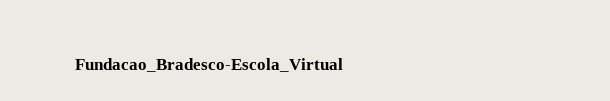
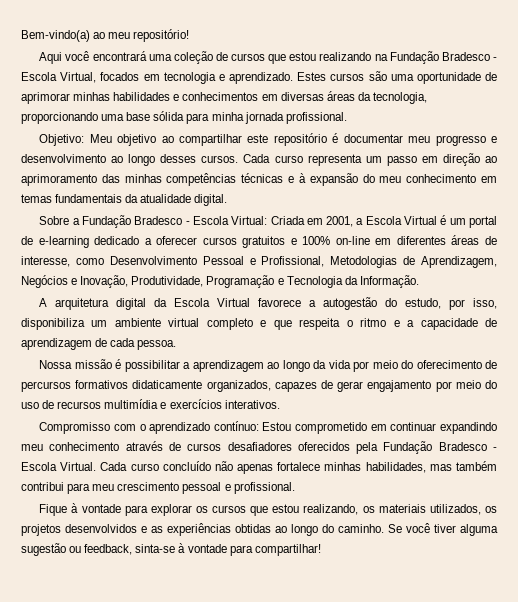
[75,58,343,72] Fundacao_Bradesco-Escola_Virtual -> [21,29,190,42] [39,51,498,64] [21,71,498,84] [21,91,427,104] [21,111,347,124] [39,133,497,146] [21,153,497,166] [21,173,497,186] [21,194,228,206] [39,215,498,228] [21,235,498,248] [21,256,497,268] [21,275,419,288] [39,297,497,310] [21,318,497,330] [21,338,177,350] [39,359,498,372] [21,380,497,392] [21,399,280,409] [39,421,497,434] [21,441,498,454] [21,461,498,474] [21,482,295,494] [39,503,498,516] [21,523,498,536] [21,543,321,556] Bem-vindo(a) ao meu repositório! // Aqui você encontrará uma coleção de cursos que estou realizando na Fundação Bradesco - Escola Virtual, focados em tecnologia e aprendizado. Estes cursos são uma oportunidade de aprimorar minhas habilidades e conhecimentos em diversas áreas da tecnologia, proporcionando uma base sólida para minha jornada profissional. // Objetivo: Meu objetivo ao compartilhar este repositório é documentar meu progresso e desenvolvimento ao longo desses cursos. Cada curso representa um passo em direção ao aprimoramento das minhas competências técnicas e à expansão do meu conhecimento em temas fundamentais da atualidade digital. // Sobre a Fundação Bradesco - Escola Virtual: Criada em 2001, a Escola Virtual é um portal de e-learning dedicado a oferecer cursos gratuitos e 100% on-line em diferentes áreas de interesse, como Desenvolvimento Pessoal e Profissional, Metodologias de Aprendizagem, Negócios e Inovação, Produtividade, Programação e Tecnologia da Informação. // A arquitetura digital da Escola Virtual favorece a autogestão do estudo, por isso, disponibiliza um ambiente virtual completo e que respeita o ritmo e a capacidade de aprendizagem de cada pessoa. // Nossa missão é possibilitar a aprendizagem ao longo da vida por meio do oferecimento de percursos formativos didaticamente organizados, capazes de gerar engajamento por meio do uso de recursos multimídia e exercícios interativos. // Compromisso com o aprendizado contínuo: Estou comprometido em continuar expandindo meu conhecimento através de cursos desafiadores oferecidos pela Fundação Bradesco - Escola Virtual. Cada curso concluído não apenas fortalece minhas habilidades, mas também contribui para meu crescimento pessoal e profissional. // Fique à vontade para explorar os cursos que estou realizando, os materiais utilizados, os projetos desenvolvidos e as experiências obtidas ao longo do caminho. Se você tiver alguma sugestão ou feedback, sinta-se à vontade para compartilhar!

